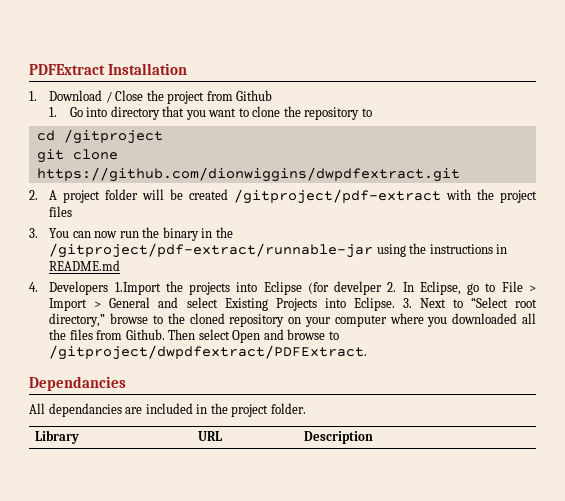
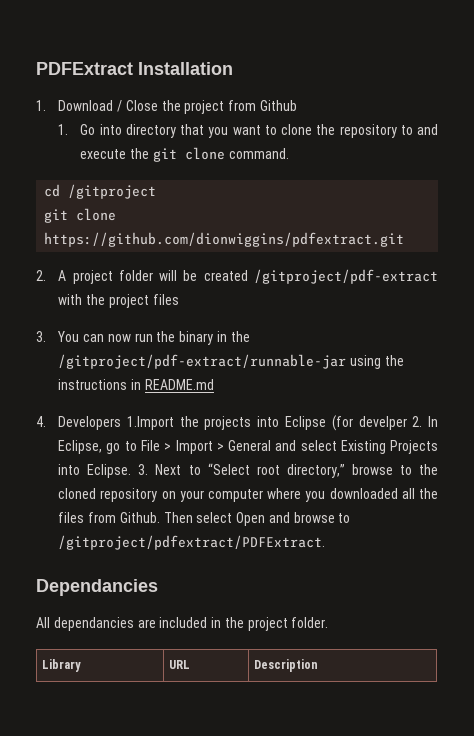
(372, 112) none -> [417,124,438,135] [80,147,289,162] and execute the git clone command.
[36,167,460,182] https://github.com/dionwiggins/dwpdfextract.git -> [44,232,405,247] https://github.com/dionwiggins/pdfextract.git
[49,345,368,360] /gitproject/dwpdfextract/PDFExtract. -> [58,535,326,550] /gitproject/pdfextract/PDFExtract.

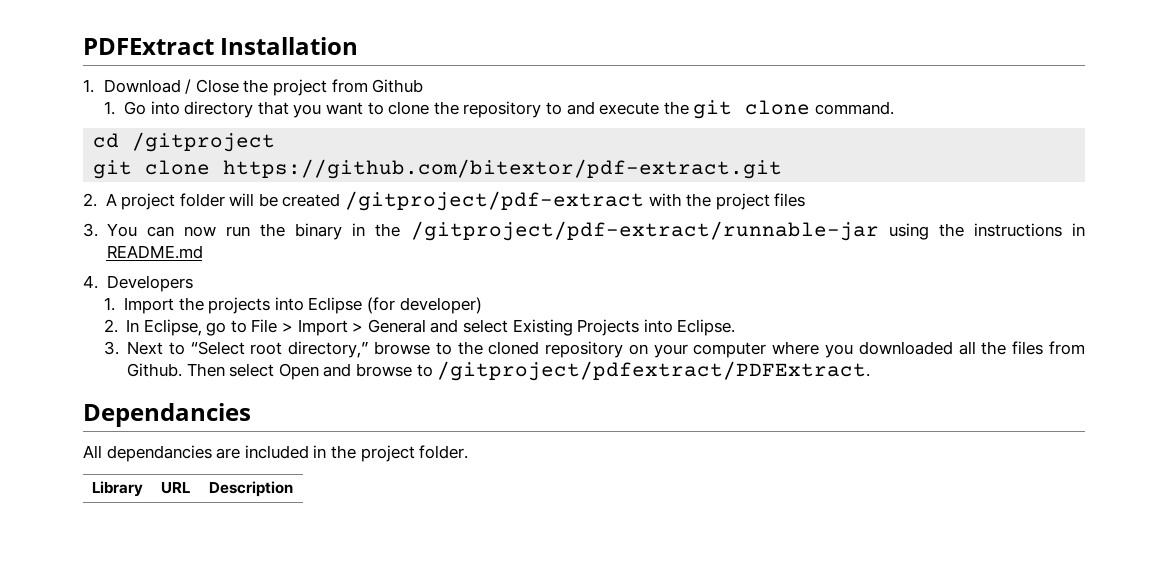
[44,232,405,247] https://github.com/dionwiggins/pdfextract.git -> [223,159,783,179] https://github.com/bitextor/pdf-extract.git
[126,416,174,430] 1.Import -> [103,297,175,314] // 1. Import
[358,416,407,430] develper -> [399,297,482,314] developer) //
(132, 471) none -> (736, 327) //

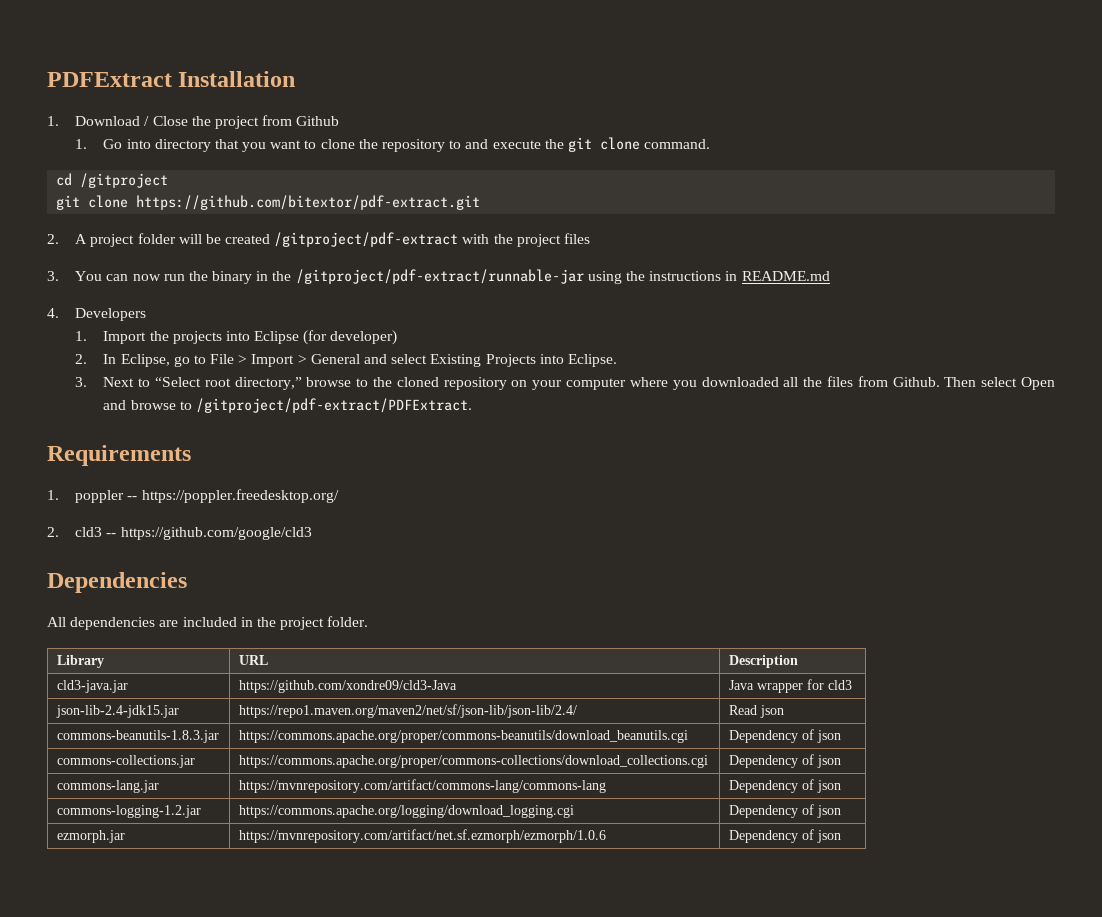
[437,361,871,381] [83,403,251,427] /gitproject/pdfextract/PDFExtract. // Dependancies -> [195,398,472,413] [47,445,191,466] [47,489,339,503] [47,527,312,540] [47,572,187,593] /gitproject/pdf-extract/PDFExtract. // Requirements // 1. poppler -- https://poppler.freedesktop.org/ // 2. cld3 -- https://github.com/google/cld3 // Dependencies
[106,445,212,462] dependancies -> [70,617,156,630] dependencies
(293, 489) none -> [56,680,128,693] [238,680,457,693] [728,679,852,693] [55,705,179,718] [238,704,577,718] [728,705,784,718] [56,730,219,743] [238,730,688,743] [728,729,841,743] [56,755,195,768] [238,755,708,768] [728,754,841,768] [56,780,159,793] [238,779,606,793] [728,779,841,793] [56,805,201,818] [238,805,574,818] [728,804,841,818] [56,830,125,843] [238,829,606,843] [728,829,841,843] // cld3-java.jar | https://github.com/xondre09/cld3-Java | Java wrapper for cld3 // json-lib-2.4-jdk15.jar | https://repo1.maven.org/maven2/net/sf/json-lib/json-lib/2.4/ | Read json // commons-beanutils-1.8.3.jar | https://commons.apache.org/proper/commons-beanutils/download_beanutils.cgi | Dependency of json // commons-collections.jar | https://commons.apache.org/proper/commons-collections/download_collections.cgi | Dependency of json // commons-lang.jar | https://mvnrepository.com/artifact/commons-lang/commons-lang | Dependency of json // commons-logging-1.2.jar | https://commons.apache.org/logging/download_logging.cgi | Dependency of json // ezmorph.jar | https://mvnrepository.com/artifact/net.sf.ezmorph/ezmorph/1.0.6 | Dependency of json

